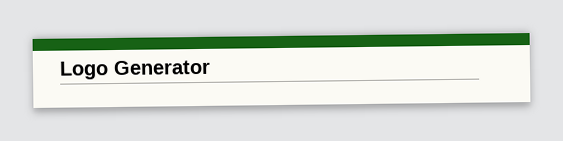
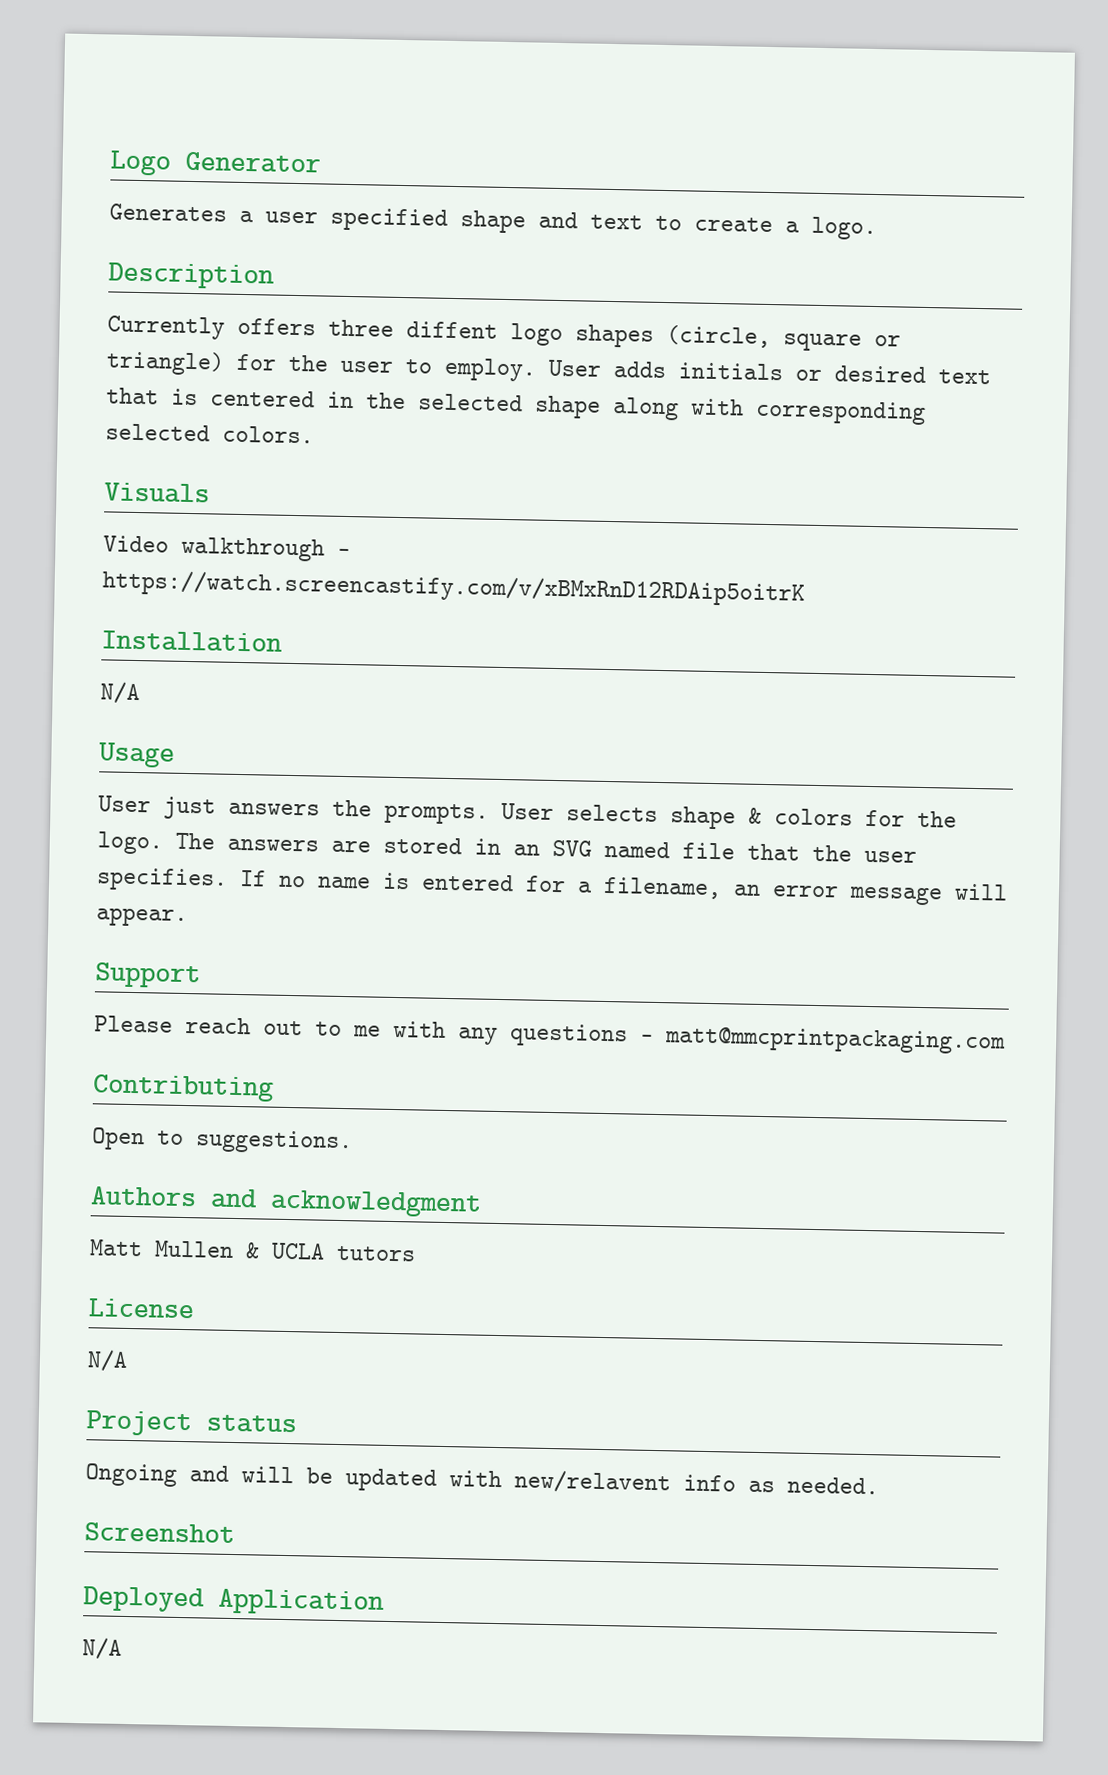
(211, 67) none -> [109,203,877,241] [108,262,275,290] [107,315,901,352] [106,350,991,385] [106,387,926,425] [105,423,314,444] [104,482,210,504] [103,535,351,562] [102,569,805,607] [101,630,283,653] [100,681,140,705] [98,742,175,768] [98,795,957,830] [97,831,917,863] [96,867,1008,906] [96,907,188,928] [95,962,201,989] [94,1015,1006,1055] [92,1074,274,1102] [91,1127,353,1155] [90,1186,482,1218] [89,1239,416,1262] [88,1298,195,1319] [87,1349,128,1372] [86,1410,297,1437] [85,1463,879,1495] [84,1522,235,1544] [83,1586,385,1616] [82,1637,122,1660] // Generates a user specified shape and text to create a logo. // Description // Currently offers three diffent logo shapes (circle, square or triangle) for the user to employ. User adds initials or desired text that is centered in the selected shape along with corresponding selected colors. // Visuals // Video walkthrough - https://watch.screencastify.com/v/xBMxRnD12RDAip5oitrK // Installation // N/A // Usage // User just answers the prompts. User selects shape & colors for the logo. The answers are stored in an SVG named file that the user specifies. If no name is entered for a filename, an error message will appear. // Support // Please reach out to me with any questions - matt@mmcprintpackaging.com // Contributing // Open to suggestions. // Authors and acknowledgment // Matt Mullen & UCLA tutors // License // N/A // Project status // Ongoing and will be updated with new/relavent info as needed. // Screenshot // Deployed Application // N/A

